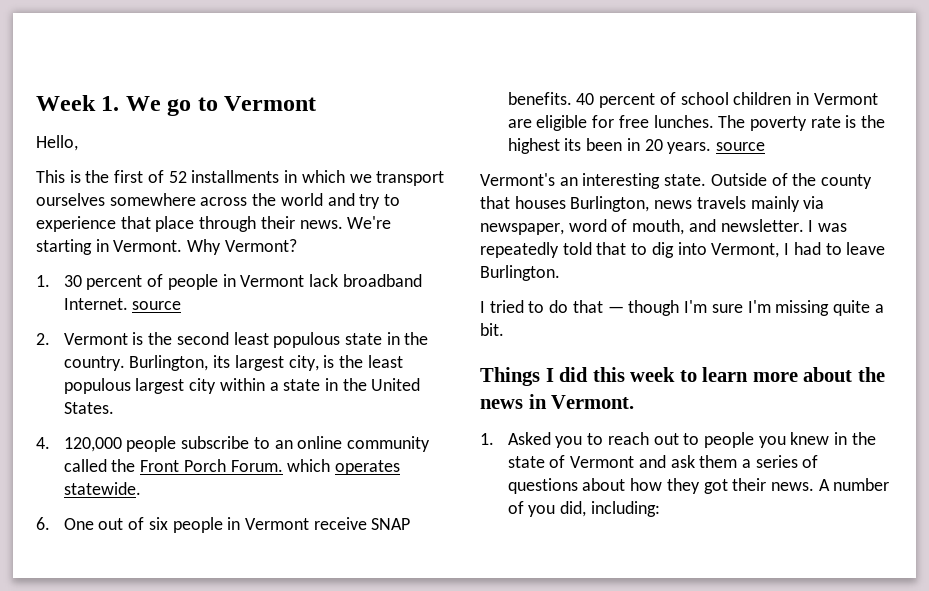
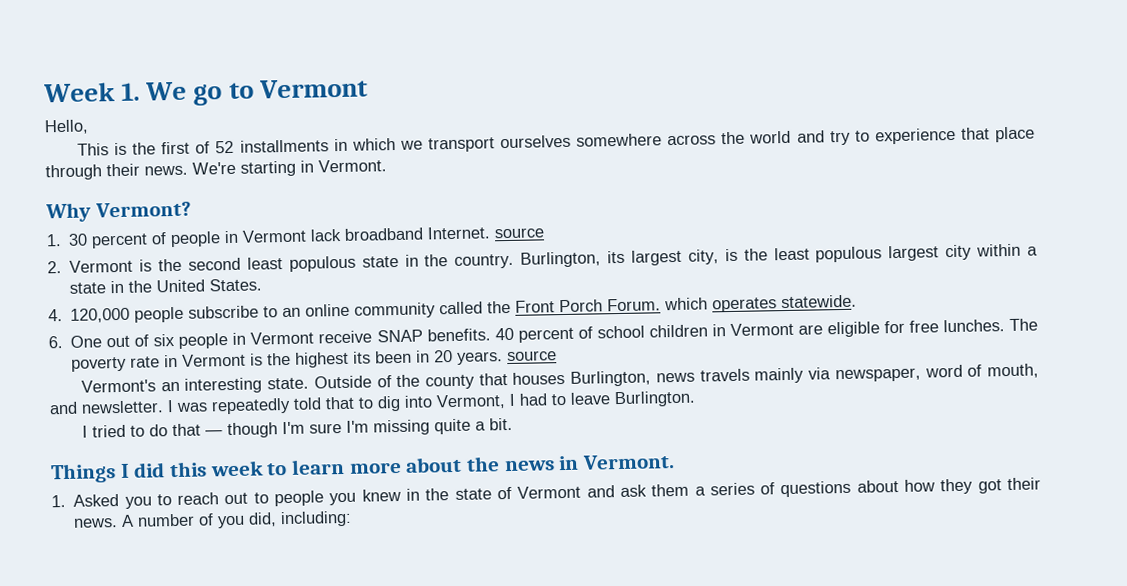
(183, 246) none -> (387, 166) //
(841, 122) none -> [164,353,247,368] in Vermont

